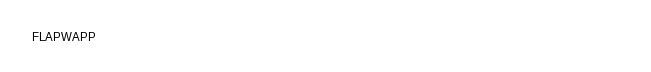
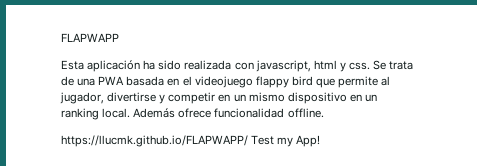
(96, 36) none -> [61,60,414,72] [61,76,391,88] [60,92,377,104] [61,108,324,120] [61,135,321,147] // Esta aplicación ha sido realizada con javascript, html y css. Se trata de una PWA basada en el videojuego flappy bird que permite al jugador, divertirse y competir en un mismo dispositivo en un ranking local. Además ofrece funcionalidad offline. // https://llucmk.github.io/FLAPWAPP/ Test my App!

